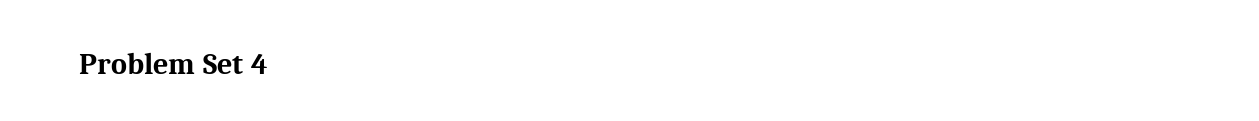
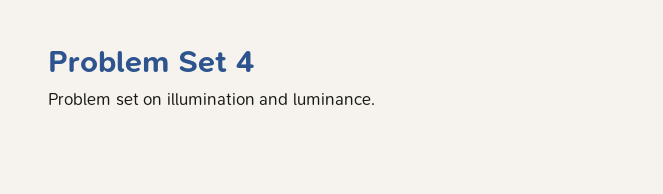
(269, 64) none -> [48,93,375,106] // Problem set on illumination and luminance.

